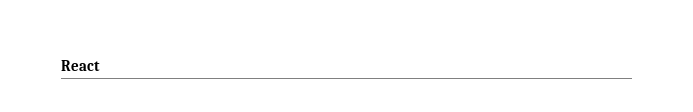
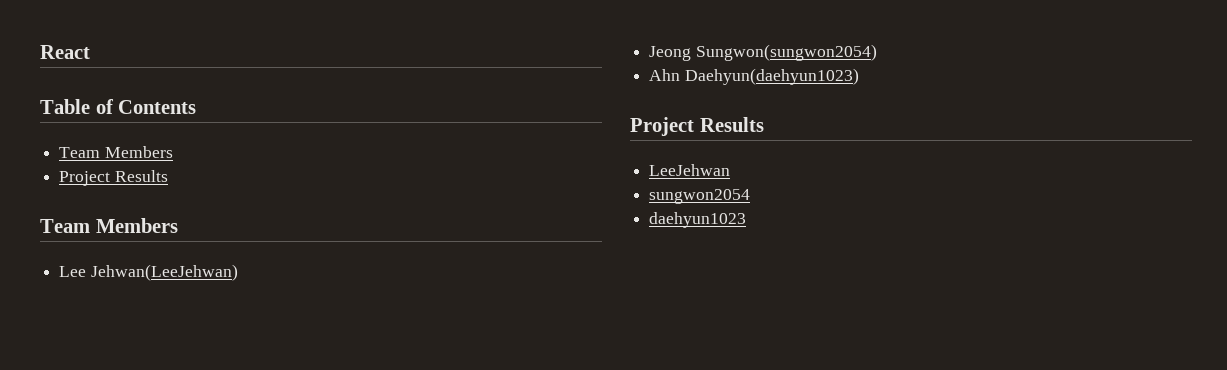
(100, 65) none -> [40,99,197,114] [59,146,173,158] [59,170,168,186] [40,218,178,233] [59,264,238,281] [649,44,877,61] [649,68,859,85] [630,117,764,136] [649,164,731,176] [649,189,751,204] [649,212,747,228] // Table of Contents // Team Members // Project Results // Team Members // Lee Jehwan(LeeJehwan) // Jeong Sungwon(sungwon2054) // Ahn Daehyun(daehyun1023) // Project Results // LeeJehwan // sungwon2054 // daehyun1023

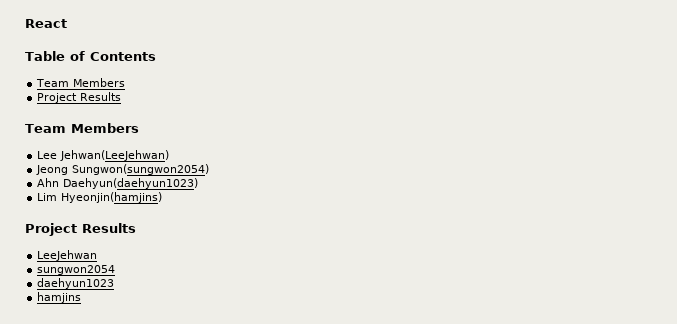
(859, 76) none -> [37,192,163,203] // Lim Hyeonjin(hamjins)
(747, 220) none -> [37,292,82,303] // hamjins

